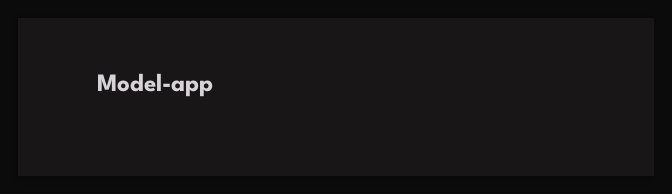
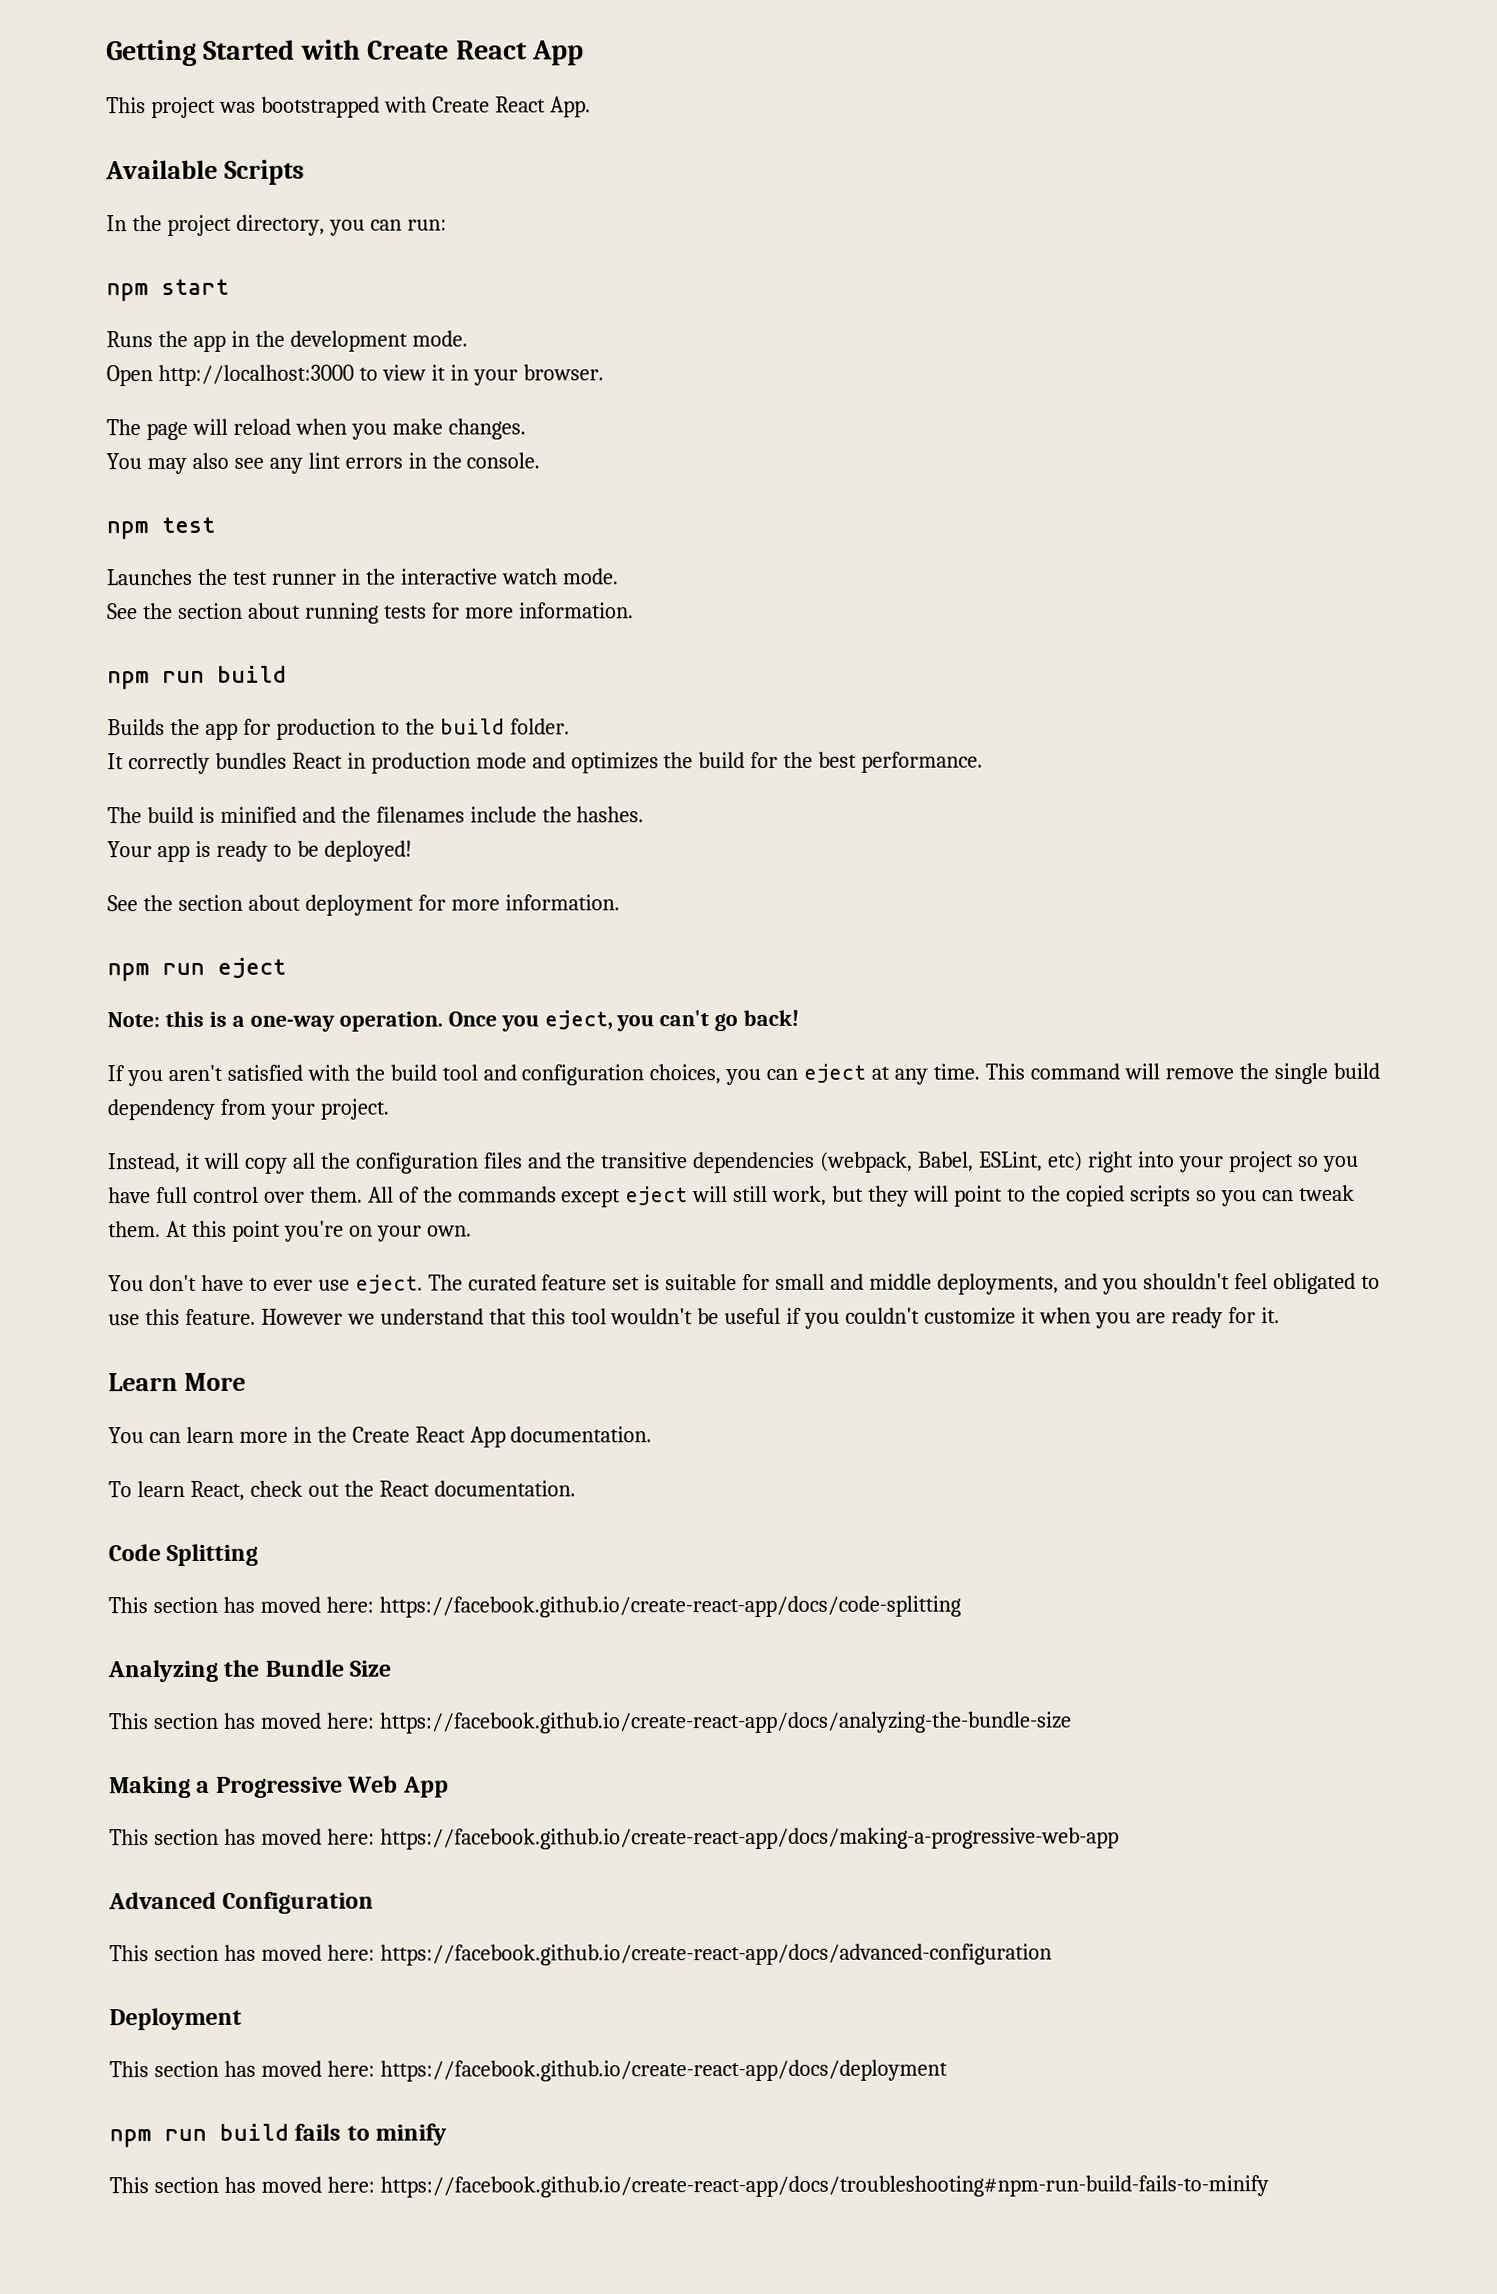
[97,73,213,97] Model-app -> [106,39,585,67] [106,96,591,119] [105,159,305,185] [106,214,447,237] [106,278,229,302] [106,330,468,352] [106,364,604,387] [106,418,526,441] [106,452,541,475] [106,516,215,540] [106,568,619,586] [107,602,634,624] [107,665,287,690] [107,718,570,740] [107,751,984,775] [107,806,645,824] [107,840,412,863] [107,894,620,916] [107,957,286,982] [107,1009,800,1032] [107,1062,1380,1087] [107,1098,389,1121] [108,1151,1359,1174] [108,1184,1355,1208] [108,1220,472,1242] [108,1272,1380,1295] [108,1307,1280,1329] [108,1372,246,1392] [108,1426,653,1448] [108,1480,576,1501] [108,1543,259,1567] [108,1595,961,1618] [107,1659,392,1683] [108,1711,1072,1734] [109,1775,449,1799] [109,1827,1119,1850] [108,1891,375,1914] [109,1943,1052,1966] [109,2007,242,2031] [109,2059,948,2082] [109,2123,448,2148] [109,2175,1269,2198] Getting Started with Create React App // This project was bootstrapped with Create React App. // Available Scripts // In the project directory, you can run: // npm start // Runs the app in the development mode. // Open http://localhost:3000 to view it in your browser. // The page will reload when you make changes. // You may also see any lint errors in the console. // npm test // Launches the test runner in the interactive watch mode. // See the section about running tests for more information. // npm run build // Builds the app for production to the build folder. // It correctly bundles React in production mode and optimizes the build for the best performance. // The build is minified and the filenames include the hashes. // Your app is ready to be deployed! // See the section about deployment for more information. // npm run eject // Note: this is a one-way operation. Once you eject, you can't go back! // If you aren't satisfied with the build tool and configuration choices, you can eject at any time. This command will remove the single build dependency from your project. // Instead, it will copy all the configuration files and the transitive dependencies (webpack, Babel, ESLint, etc) right into your project so you have full control over them. All of the commands except eject will still work, but they will point to the copied scripts so you can tweak them. At this point you're on your own. // You don't have to ever use eject. The curated feature set is suitable for small and middle deployments, and you shouldn't feel obligated to use this feature. However we understand that this tool wouldn't be useful if you couldn't customize it when you are ready for it. // Learn More // You can learn more in the Create React App documentation. // To learn React, check out the React documentation. // Code Splitting // This section has moved here: https://facebook.github.io/create-react-app/docs/code-splitting // Analyzing the Bundle Size // This section has moved here: https://facebook.github.io/create-react-app/docs/analyzing-the-bundle-size // Making a Progressive Web App // This section has moved here: https://facebook.github.io/create-react-app/docs/making-a-progressive-web-app // Advanced Configuration // This section has moved here: https://facebook.github.io/create-react-app/docs/advanced-configuration // Deployment // This section has moved here: https://facebook.github.io/create-react-app/docs/deployment // npm run build fails to minify // This section has moved here: https://facebook.github.io/create-react-app/docs/troubleshooting#npm-run-build-fails-to-minify

